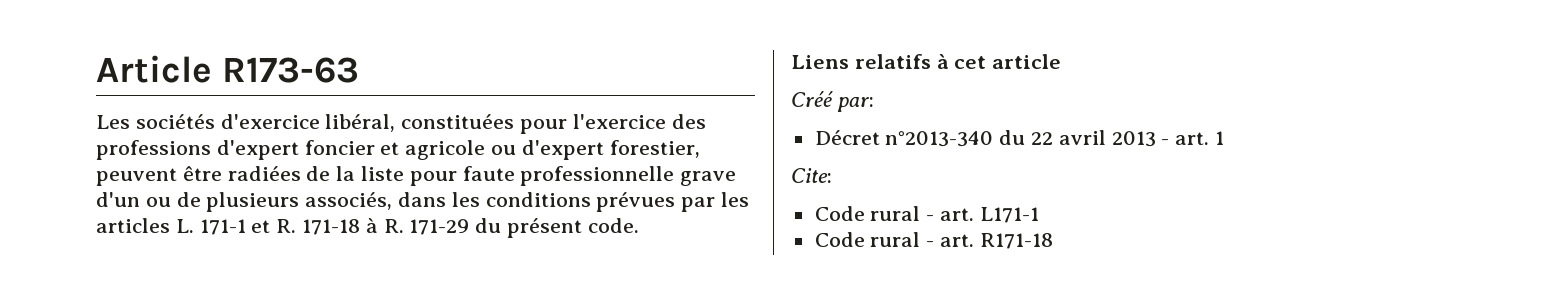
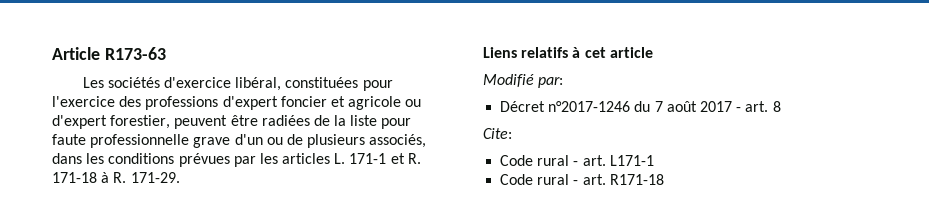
[409,218,639,238] 171-29 du présent code. -> [130,172,180,183] 171-29.
[791,91,833,107] Créé -> [483,74,534,87] Modifié
[885,130,1225,147] n°2013-340 du 22 avril 2013 - art. 1 -> [548,101,781,112] n°2017-1246 du 7 août 2017 - art. 8

